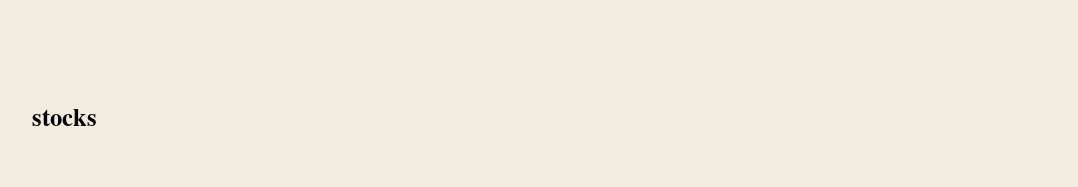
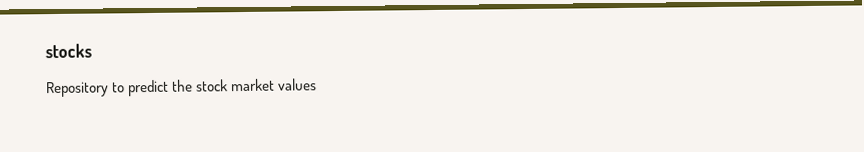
(97, 117) none -> [46,78,318,98] // Repository to predict the stock market values

